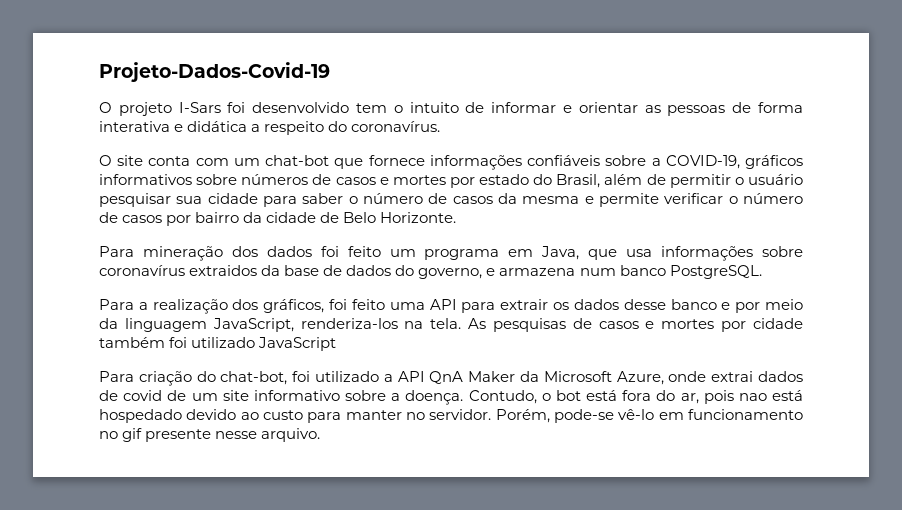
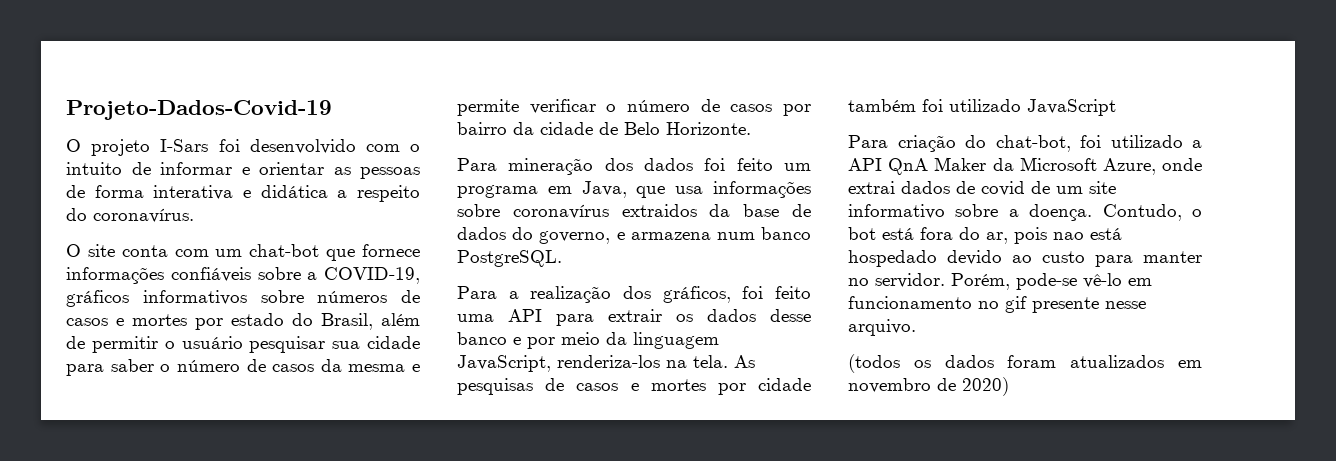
[356,103,387,113] tem -> [365,144,400,152] com
(321, 435) none -> [848,354,1202,373] [848,377,1009,396] // (todos os dados foram atualizados em novembro de 2020)

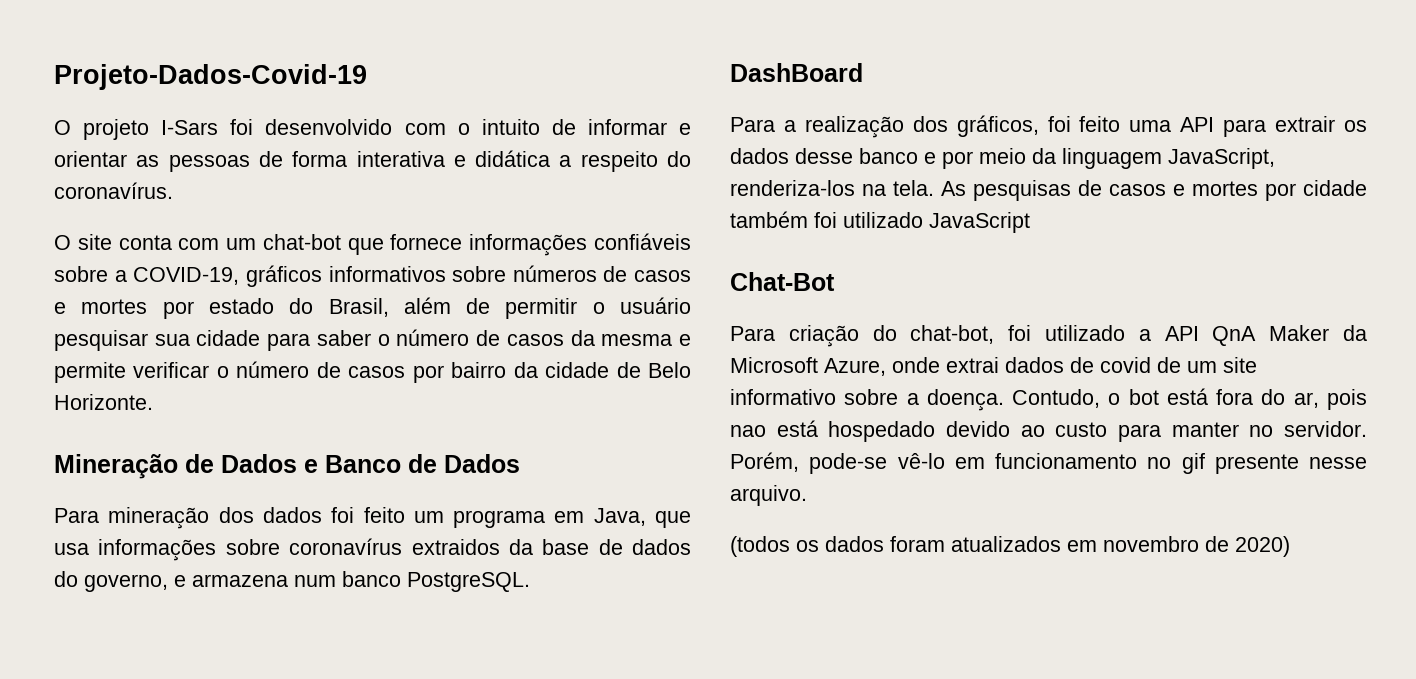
(751, 128) none -> [54,454,520,479] // Mineração de Dados e Banco de Dados
(562, 258) none -> [730,63,863,82] // DashBoard
(1116, 107) none -> [730,272,835,291] // Chat-Bot

